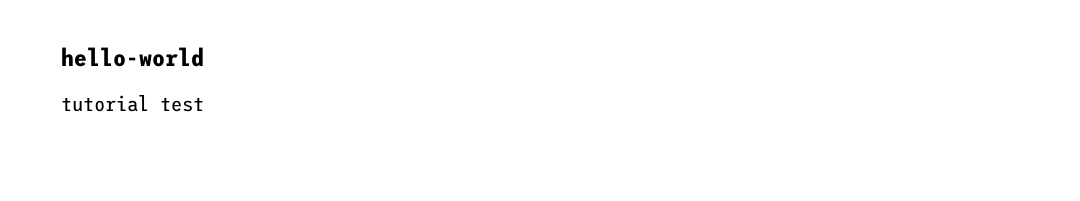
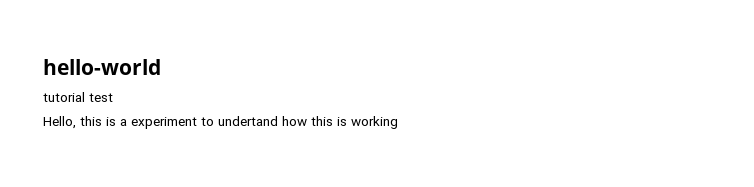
(204, 104) none -> [43,116,398,129] // Hello, this is a experiment to undertand how this is working

